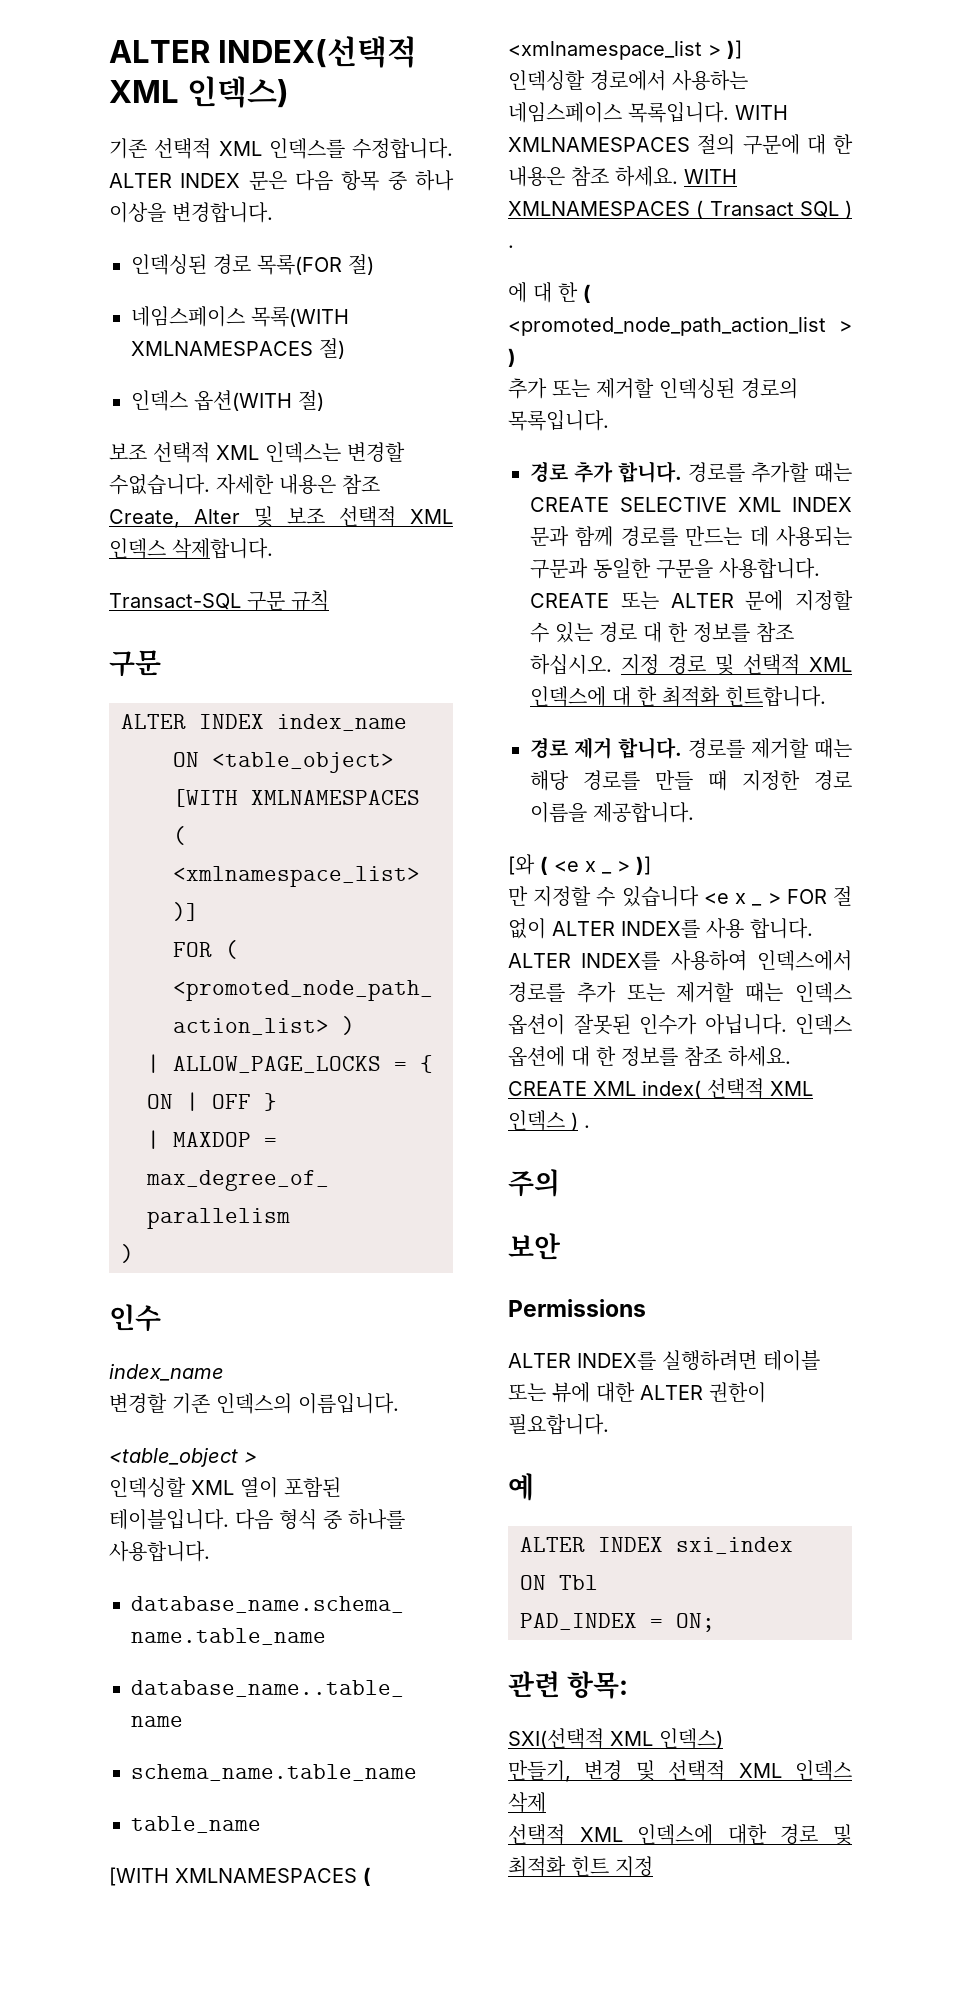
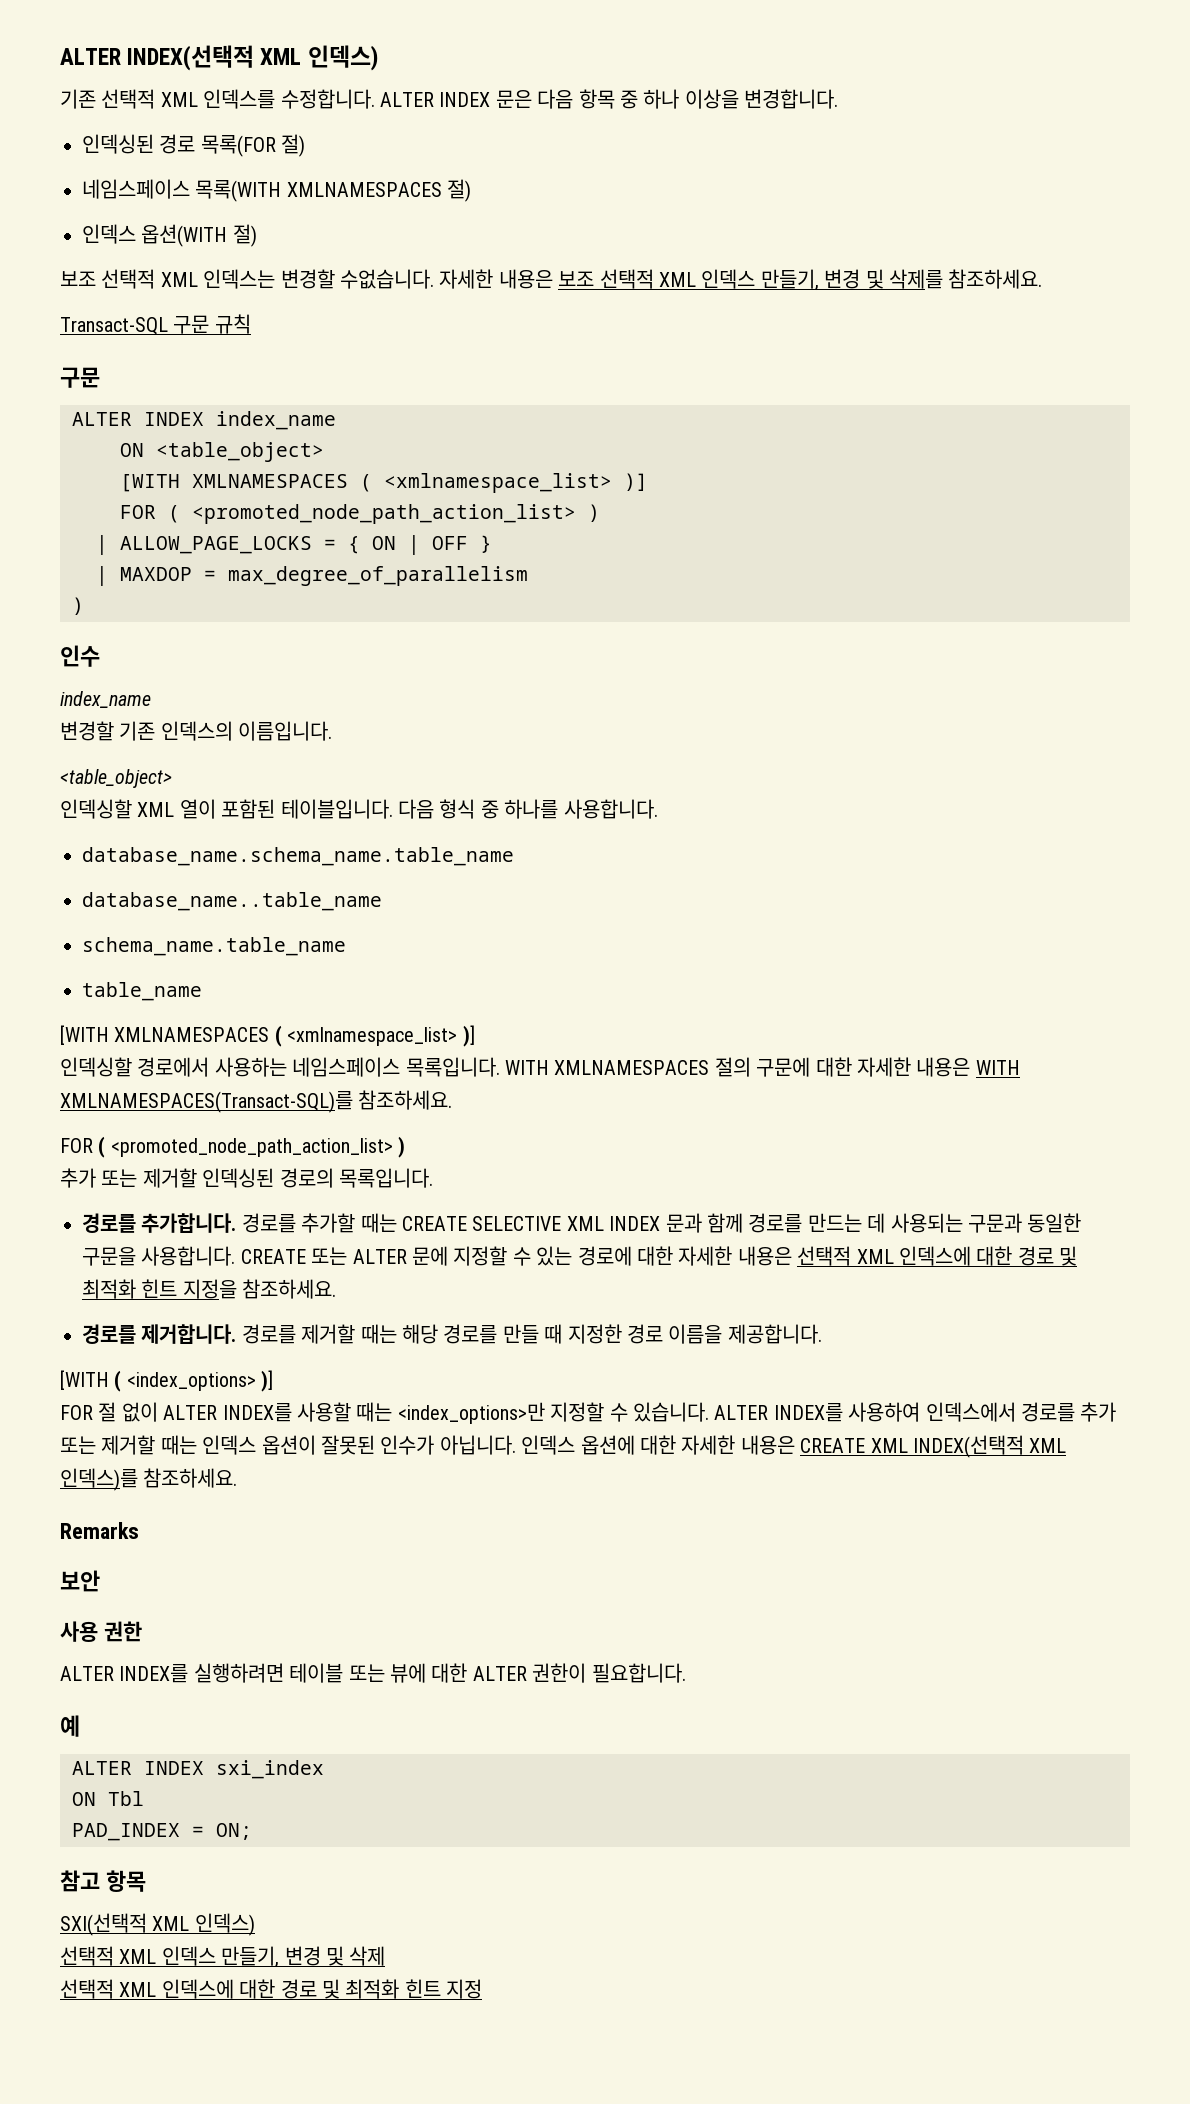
[342,474,380,495] [109,506,453,528] [109,538,273,559] 참조 Create, Alter 및 보조 선택적 XML 인덱스 삭제합니다. -> [558,269,1043,291] 보조 선택적 XML 인덱스 만들기, 변경 및 삭제를 참조하세요.
[109,1447,257,1467] <table_object > -> [60,769,172,788] <table_object>
[508,40,721,60] <xmlnamespace_list > -> [287,1027,458,1046] <xmlnamespace_list>
[806,134,853,155] [508,166,737,187] [508,200,852,219] [508,245,514,248] [508,282,591,303] [508,316,852,336] 대 한 내용은 참조 하세요. WITH XMLNAMESPACES ( Transact SQL ) . // 에 대 한 ( <promoted_node_path_action_list > -> [815,1057,1020,1077] [60,1090,453,1113] [60,1136,393,1158] 대한 자세한 내용은 WITH XMLNAMESPACES(Transact-SQL)를 참조하세요. // FOR ( <promoted_node_path_action_list>
[530,461,682,483] 경로 추가 합니다. -> [82,1213,237,1233] 경로를 추가합니다.
[599,622,794,643] [530,654,852,675] [530,686,826,707] [530,737,682,759] 경로 대 한 정보를 참조 하십시오. 지정 경로 및 선택적 XML 인덱스에 대 한 최적화 힌트합니다. // 경로 제거 합니다. -> [577,1246,1078,1266] [82,1279,337,1299] [82,1324,237,1344] 경로에 대한 자세한 내용은 선택적 XML 인덱스에 대한 경로 및 최적화 힌트 지정을 참조하세요. // 경로를 제거합니다.
[508,854,596,875] [602,872,612,874] [617,856,651,875] [508,886,747,907] [752,904,763,906] [767,893,781,904] [와 ( <e x _ > )] // 만 지정할 수 있습니다 <e x _ > -> [60,1370,274,1392] [WITH ( <index_options> )] //
[706,918,813,939] 사용 합니다. -> [297,1402,709,1424] 사용할 때는 <index_options>만 지정할 수 있습니다.
[571,1046,791,1067] [508,1078,813,1099] [508,1110,590,1131] [508,1169,560,1197] 대 한 정보를 참조 하세요. CREATE XML index( 선택적 XML 인덱스 ) . // 주의 -> [639,1435,1067,1458] [60,1468,238,1491] [60,1522,139,1539] 대한 자세한 내용은 CREATE XML INDEX(선택적 XML 인덱스)를 참조하세요. // Remarks
[508,1299,646,1317] Permissions -> [60,1621,142,1642] 사용 권한
[508,1671,629,1699] 관련 항목: -> [60,1870,146,1892] 참고 항목
[508,1760,852,1782] 만들기, 변경 및 선택적 XML 인덱스 -> [60,1946,344,1968] 선택적 XML 인덱스 만들기, 변경 및

